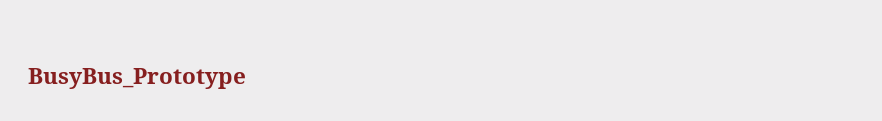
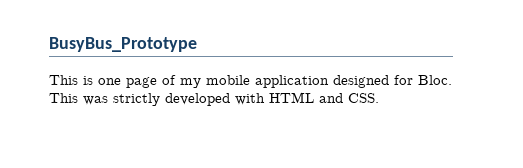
(246, 78) none -> [49,75,452,88] [49,92,379,106] // This is one page of my mobile application designed for Bloc. This was strictly developed with HTML and CSS.

